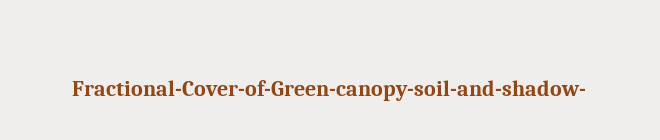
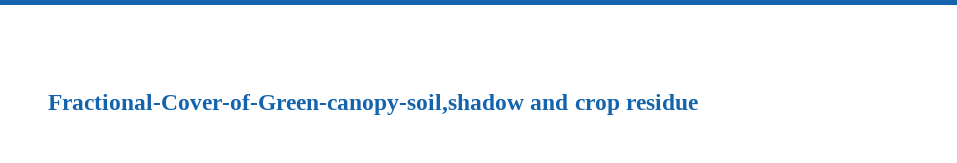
[72,80,586,101] Fractional-Cover-of-Green-canopy-soil-and-shadow- -> [48,94,699,115] Fractional-Cover-of-Green-canopy-soil,shadow and crop residue

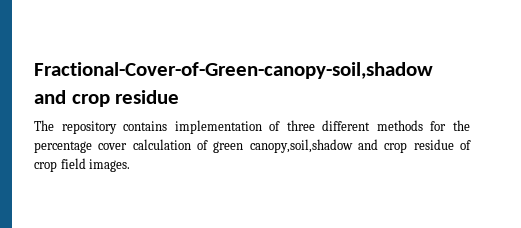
(699, 102) none -> [34,120,470,134] [34,139,471,153] [34,158,131,172] // The repository contains implementation of three different methods for the percentage cover calculation of green canopy,soil,shadow and crop residue of crop field images.

